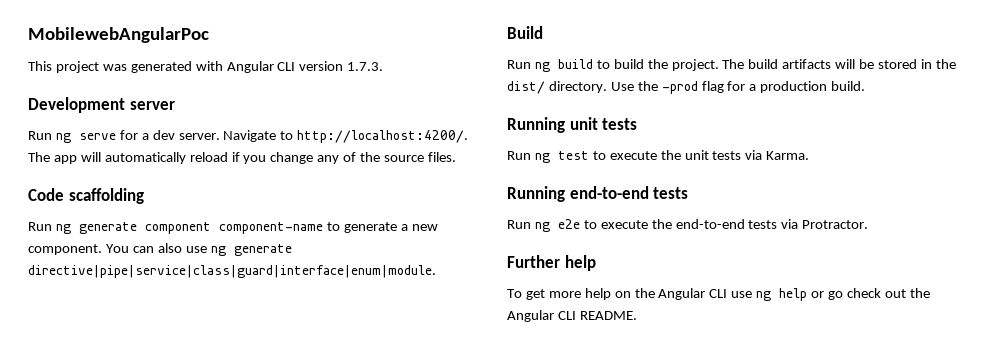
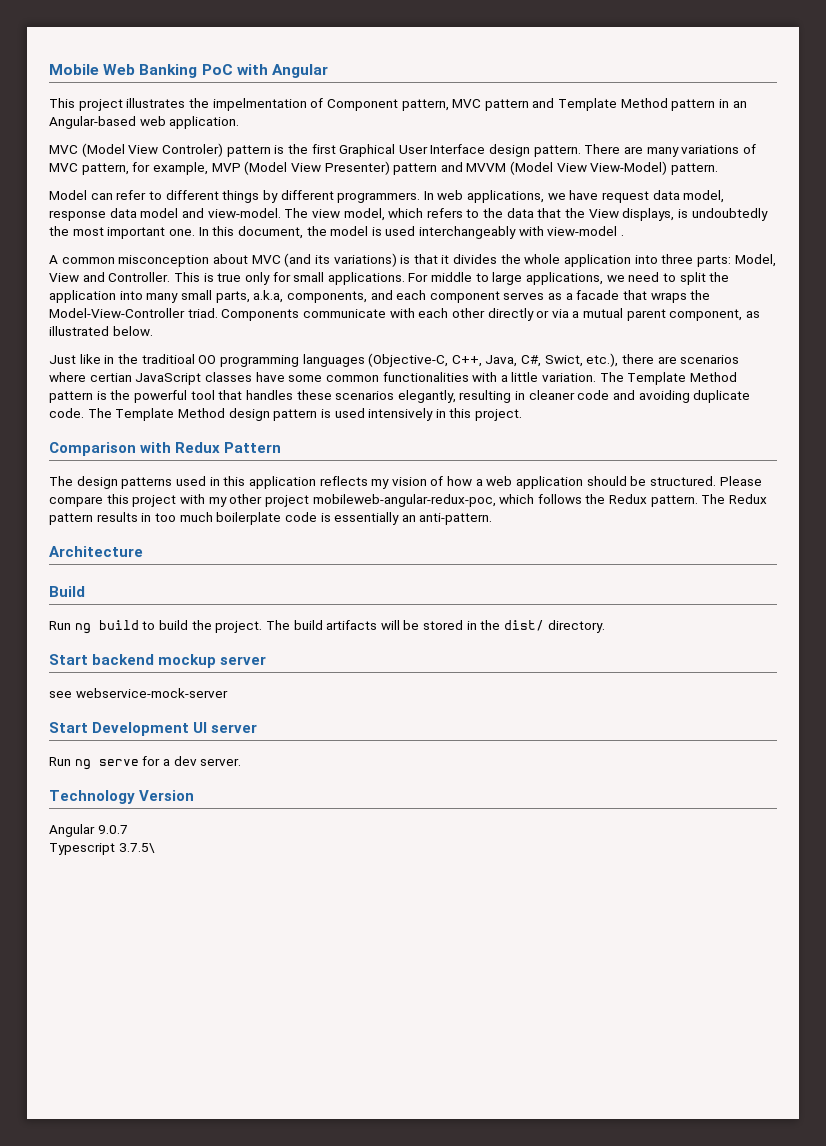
[28,27,209,43] [28,61,384,73] [28,97,175,113] [28,130,469,143] [28,152,456,164] [28,188,144,204] [28,222,438,234] [28,243,292,256] [28,265,436,278] MobilewebAngularPoc // This project was generated with Angular CLI version 1.7.3. // Development server // Run ng serve for a dev server. Navigate to http://localhost:4200/. The app will automatically reload if you change any of the source files. // Code scaffolding // Run ng generate component component-name to generate a new component. You can also use ng generate directive|pipe|service|class|guard|interface|enum|module. -> [49,64,328,78] [49,98,747,111] [49,116,240,129] [49,143,756,157] [49,161,719,175] [49,190,725,203] [49,208,768,221] [49,226,625,239] [49,253,776,267] [49,272,730,285] [49,290,711,303] [49,308,761,321] [49,326,153,336] [49,353,740,367] [49,372,738,385] [49,390,751,403] [49,408,523,421] [49,442,282,456] [49,476,762,489] [49,494,768,507] [49,512,493,525] [49,546,143,557] Mobile Web Banking PoC with Angular // This project illustrates the impelmentation of Component pattern, MVC pattern and Template Method pattern in an Angular-based web application. // MVC (Model View Controler) pattern is the first Graphical User Interface design pattern. There are many variations of MVC pattern, for example, MVP (Model View Presenter) pattern and MVVM (Model View View-Model) pattern. // Model can refer to different things by different programmers. In web applications, we have request data model, response data model and view-model. The view model, which refers to the data that the View displays, is undoubtedly the most important one. In this document, the model is used interchangeably with view-model . // A common misconception about MVC (and its variations) is that it divides the whole application into three parts: Model, View and Controller. This is true only for small applications. For middle to large applications, we need to split the application into many small parts, a.k.a, components, and each component serves as a facade that wraps the Model-View-Controller triad. Components communicate with each other directly or via a mutual parent component, as illustrated below. // Just like in the traditioal OO programming languages (Objective-C, C++, Java, C#, Swict, etc.), there are scenarios where certian JavaScript classes have some common functionalities with a little variation. The Template Method pattern is the powerful tool that handles these scenarios elegantly, resulting in cleaner code and avoiding duplicate code. The Template Method design pattern is used intensively in this project. // Comparison with Redux Pattern // The design patterns used in this application reflects my vision of how a web application should be structured. Please compare this project with my other project mobileweb-angular-redux-poc, which follows the Redux pattern. The Redux pattern results in too much boilerplate code is essentially an anti-pattern. // Architecture
[610,81,866,94] [507,117,638,133] [507,150,810,163] [507,186,689,202] [507,219,869,232] [507,255,596,271] [507,288,930,301] [507,310,637,322] Use the -prod flag for a production build. // Running unit tests // Run ng test to execute the unit tests via Karma. // Running end-to-end tests // Run ng e2e to execute the end-to-end tests via Protractor. // Further help // To get more help on the Angular CLI use ng help or go check out the Angular CLI README. -> [49,654,267,668] [49,688,228,698] [49,722,258,736] [49,756,242,770] [49,790,195,804] [49,824,128,837] [49,843,155,855] // Start backend mockup server // see webservice-mock-server // Start Development UI server // Run ng serve for a dev server. // Technology Version // Angular 9.0.7 // Typescript 3.7.5\

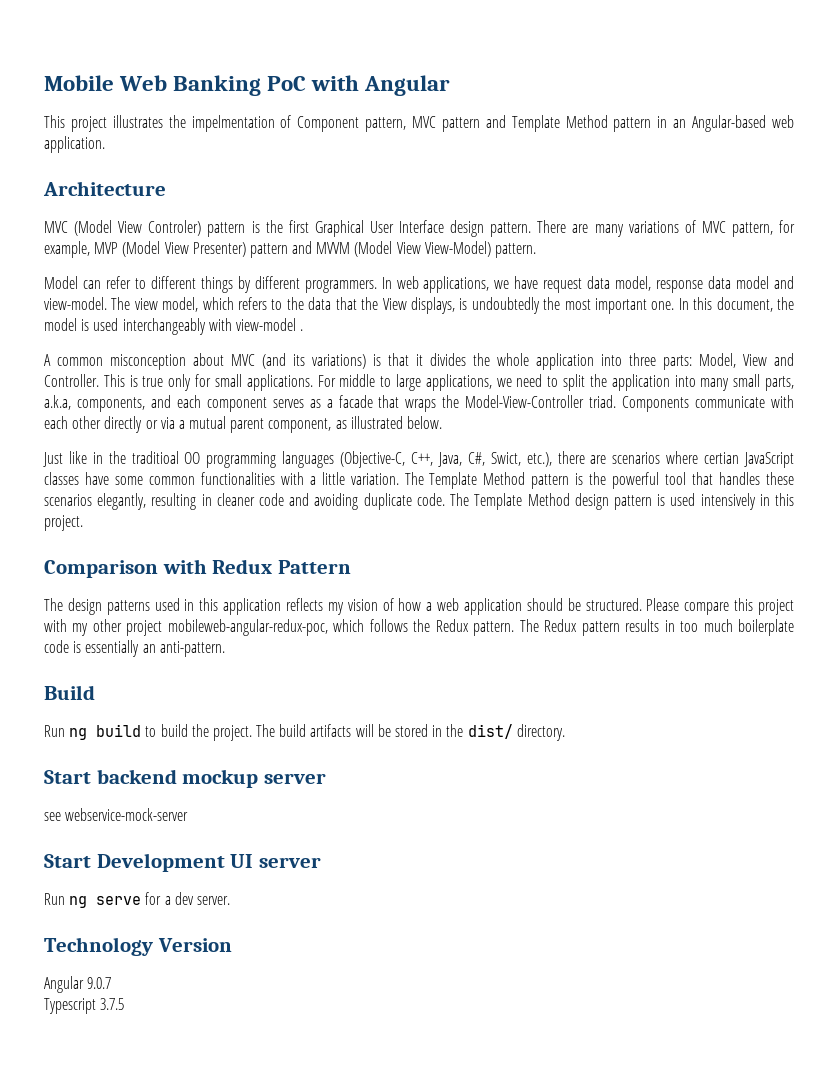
(240, 122) none -> [43,181,166,196] // Architecture
[49,546,143,557] // Architecture -> (225, 649) none
[118,843,155,853] 3.7.5\ -> [100,998,125,1010] 3.7.5

